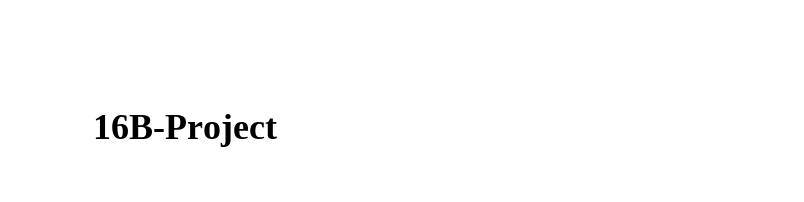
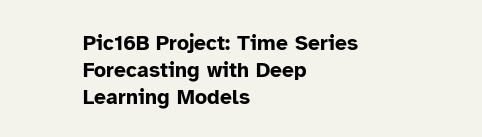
[93,114,277,147] 16B-Project -> [83,33,358,53] [83,61,307,82] [83,88,250,109] Pic16B Project: Time Series Forecasting with Deep Learning Models

